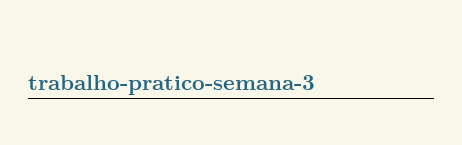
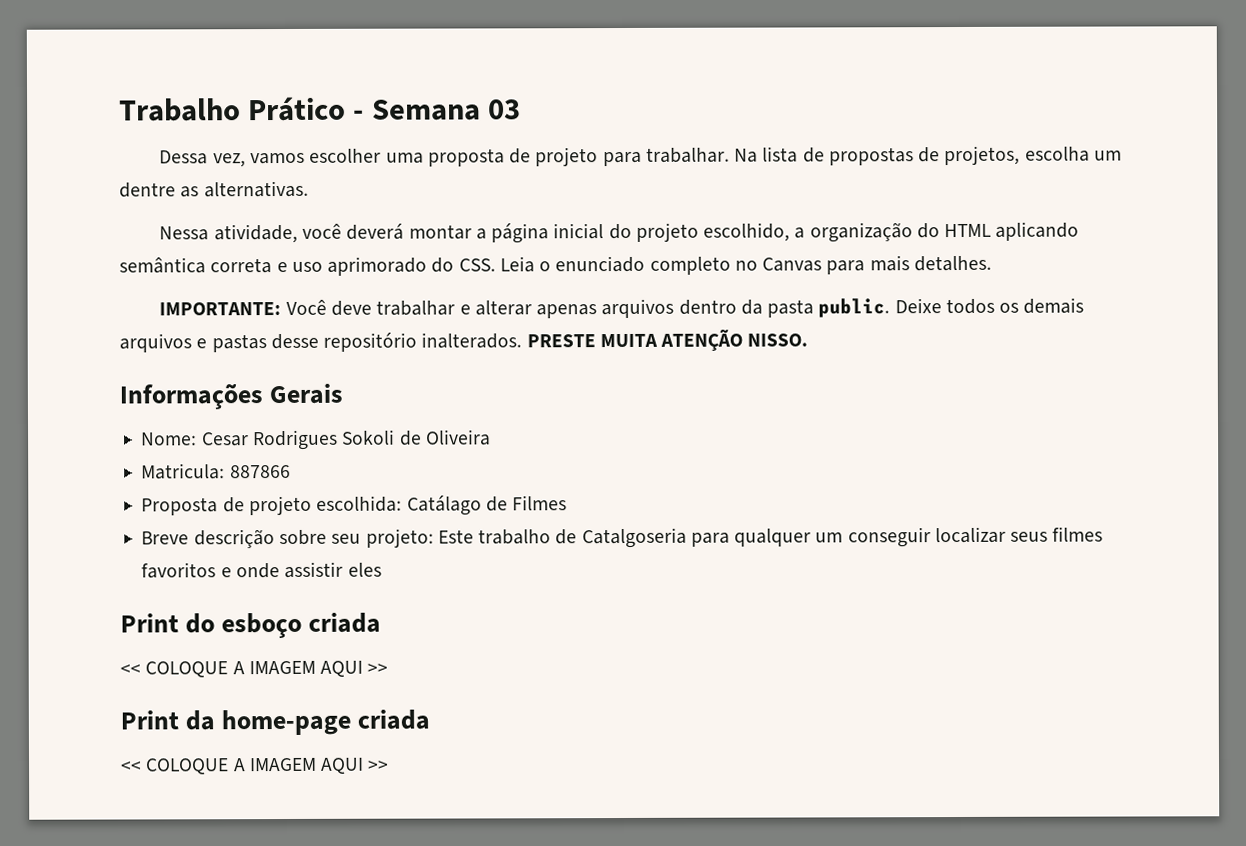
[28,75,315,95] trabalho-pratico-semana-3 -> [119,96,521,122] [159,145,1122,168] [119,180,309,198] [159,221,1080,244] [119,255,992,276] [159,297,1085,319] [119,329,809,353] [119,383,344,410] [141,429,491,451] [141,463,291,480] [141,495,568,516] [141,526,1104,549] [141,561,382,579] [120,612,382,639] [120,660,389,678] [120,709,431,736] [121,757,390,775] Trabalho Prático - Semana 03 // Dessa vez, vamos escolher uma proposta de projeto para trabalhar. Na lista de propostas de projetos, escolha um dentre as alternativas. // Nessa atividade, você deverá montar a página inicial do projeto escolhido, a organização do HTML aplicando semântica correta e uso aprimorado do CSS. Leia o enunciado completo no Canvas para mais detalhes. // IMPORTANTE: Você deve trabalhar e alterar apenas arquivos dentro da pasta public. Deixe todos os demais arquivos e pastas desse repositório inalterados. PRESTE MUITA ATENÇÃO NISSO. // Informações Gerais // Nome: Cesar Rodrigues Sokoli de Oliveira // Matricula: 887866 // Proposta de projeto escolhida: Catálago de Filmes // Breve descrição sobre seu projeto: Este trabalho de Catalgoseria para qualquer um conseguir localizar seus filmes favoritos e onde assistir eles // Print do esboço criada // << COLOQUE A IMAGEM AQUI >> // Print da home-page criada // << COLOQUE A IMAGEM AQUI >>

